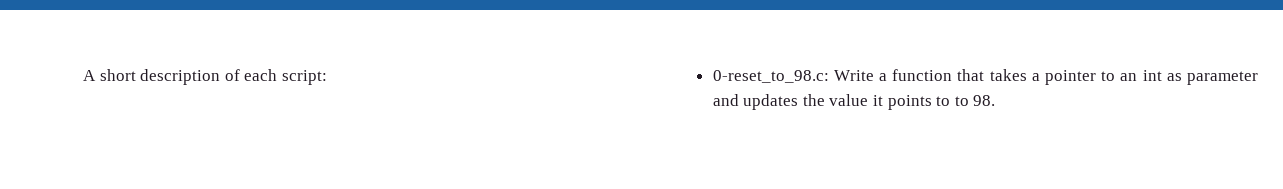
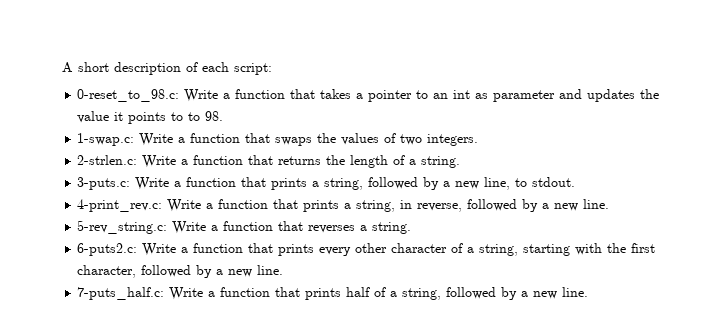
(996, 100) none -> [77,133,479,146] [77,155,461,168] [77,177,576,190] [77,199,610,212] [77,220,412,234] [77,243,656,256] [77,265,284,278] [77,287,589,300] // 1-swap.c: Write a function that swaps the values of two integers. // 2-strlen.c: Write a function that returns the length of a string. // 3-puts.c: Write a function that prints a string, followed by a new line, to stdout. // 4-print_rev.c: Write a function that prints a string, in reverse, followed by a new line. // 5-rev_string.c: Write a function that reverses a string. // 6-puts2.c: Write a function that prints every other character of a string, starting with the first character, followed by a new line. // 7-puts_half.c: Write a function that prints half of a string, followed by a new line.

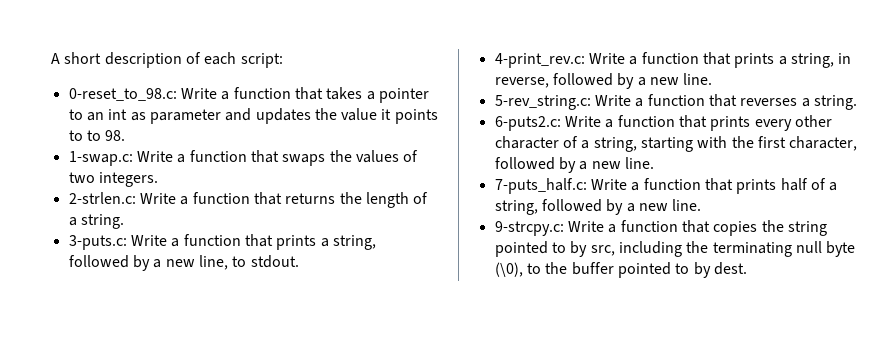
(589, 292) none -> [494,220,827,236] [494,241,856,257] [494,262,747,278] // 9-strcpy.c: Write a function that copies the string pointed to by src, including the terminating null byte (\0), to the buffer pointed to by dest.

